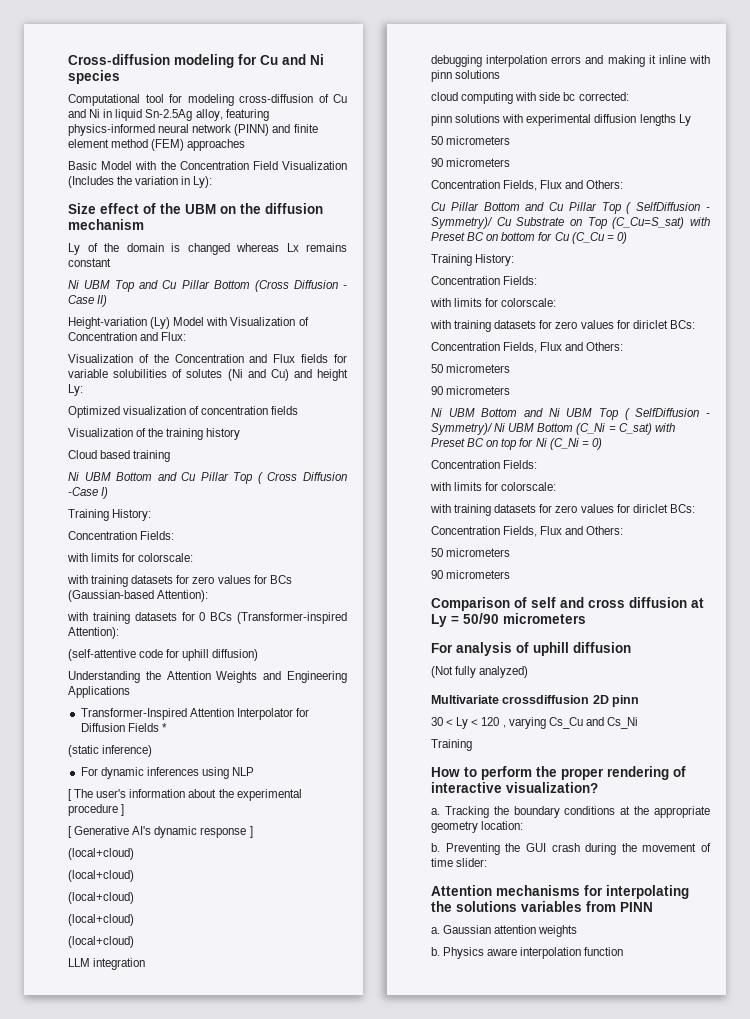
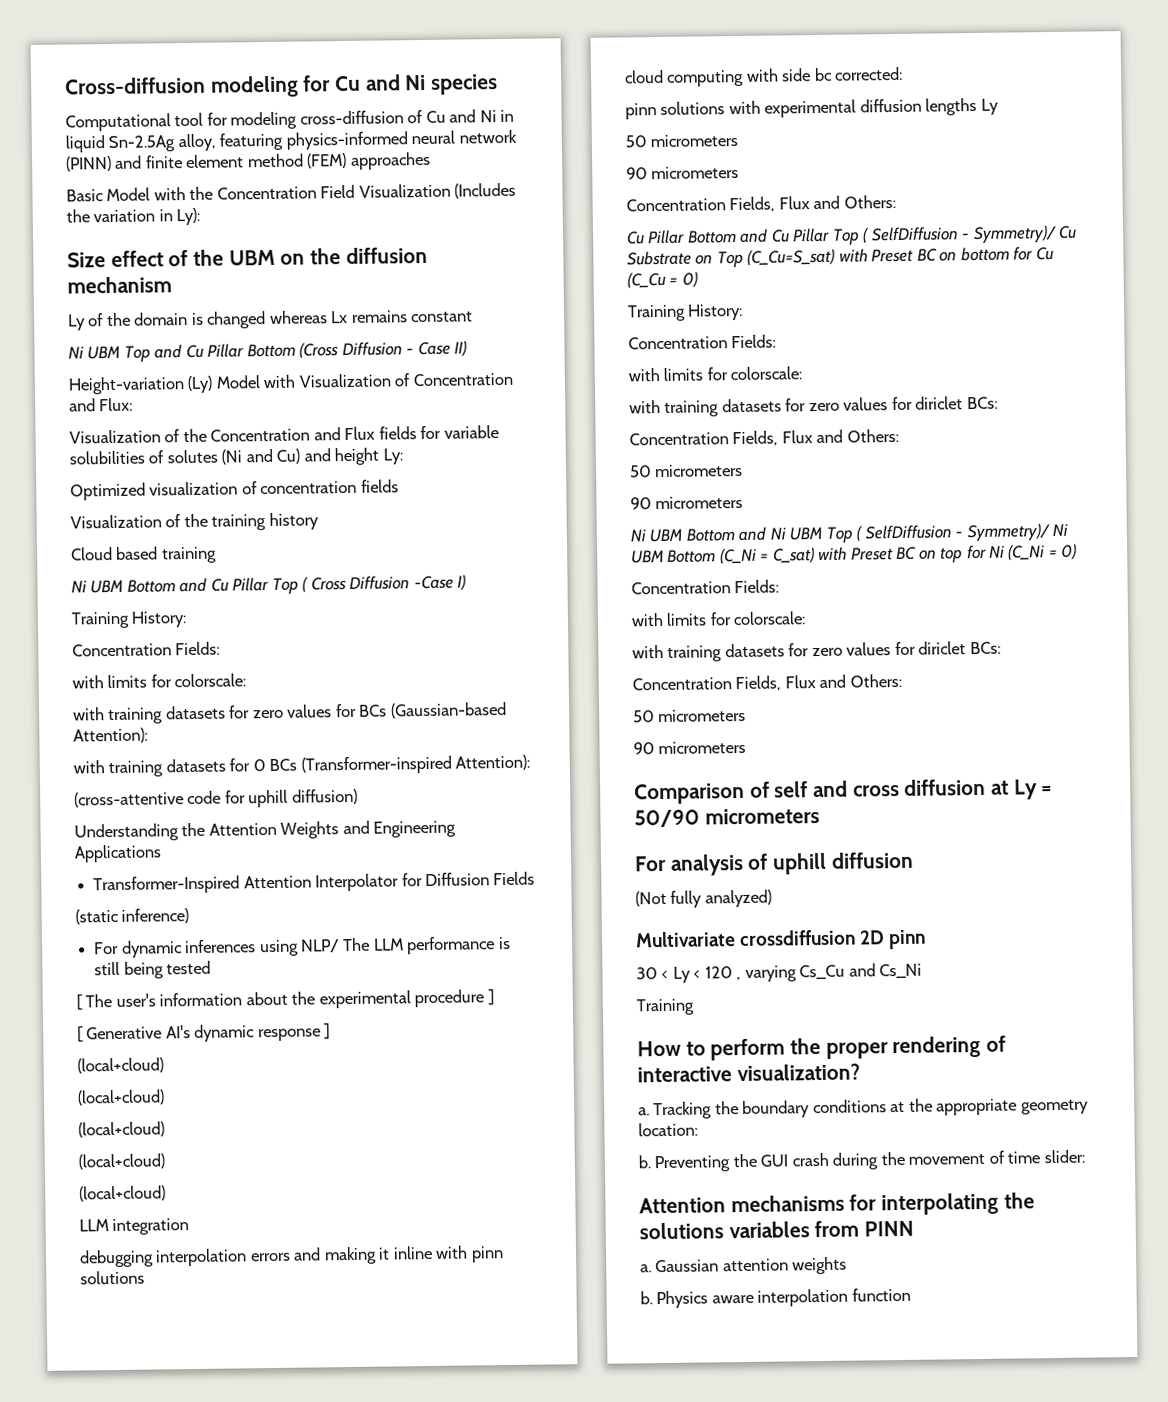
[68,649,136,661] (self-attentive -> [74,791,184,808] (cross-attentive
[161,723,167,732] * -> (536, 878) none
[232,767,255,776] NLP -> [300,936,511,955] [94,960,212,979] NLP/ The LLM performance is still being tested

